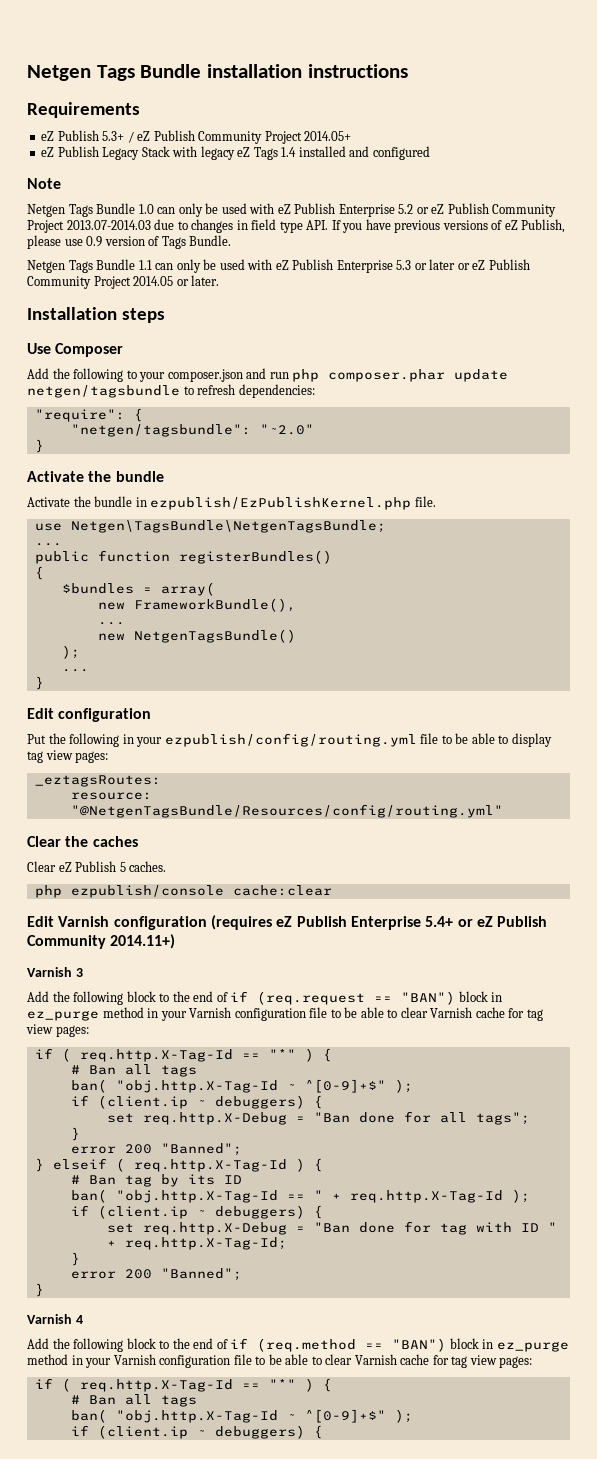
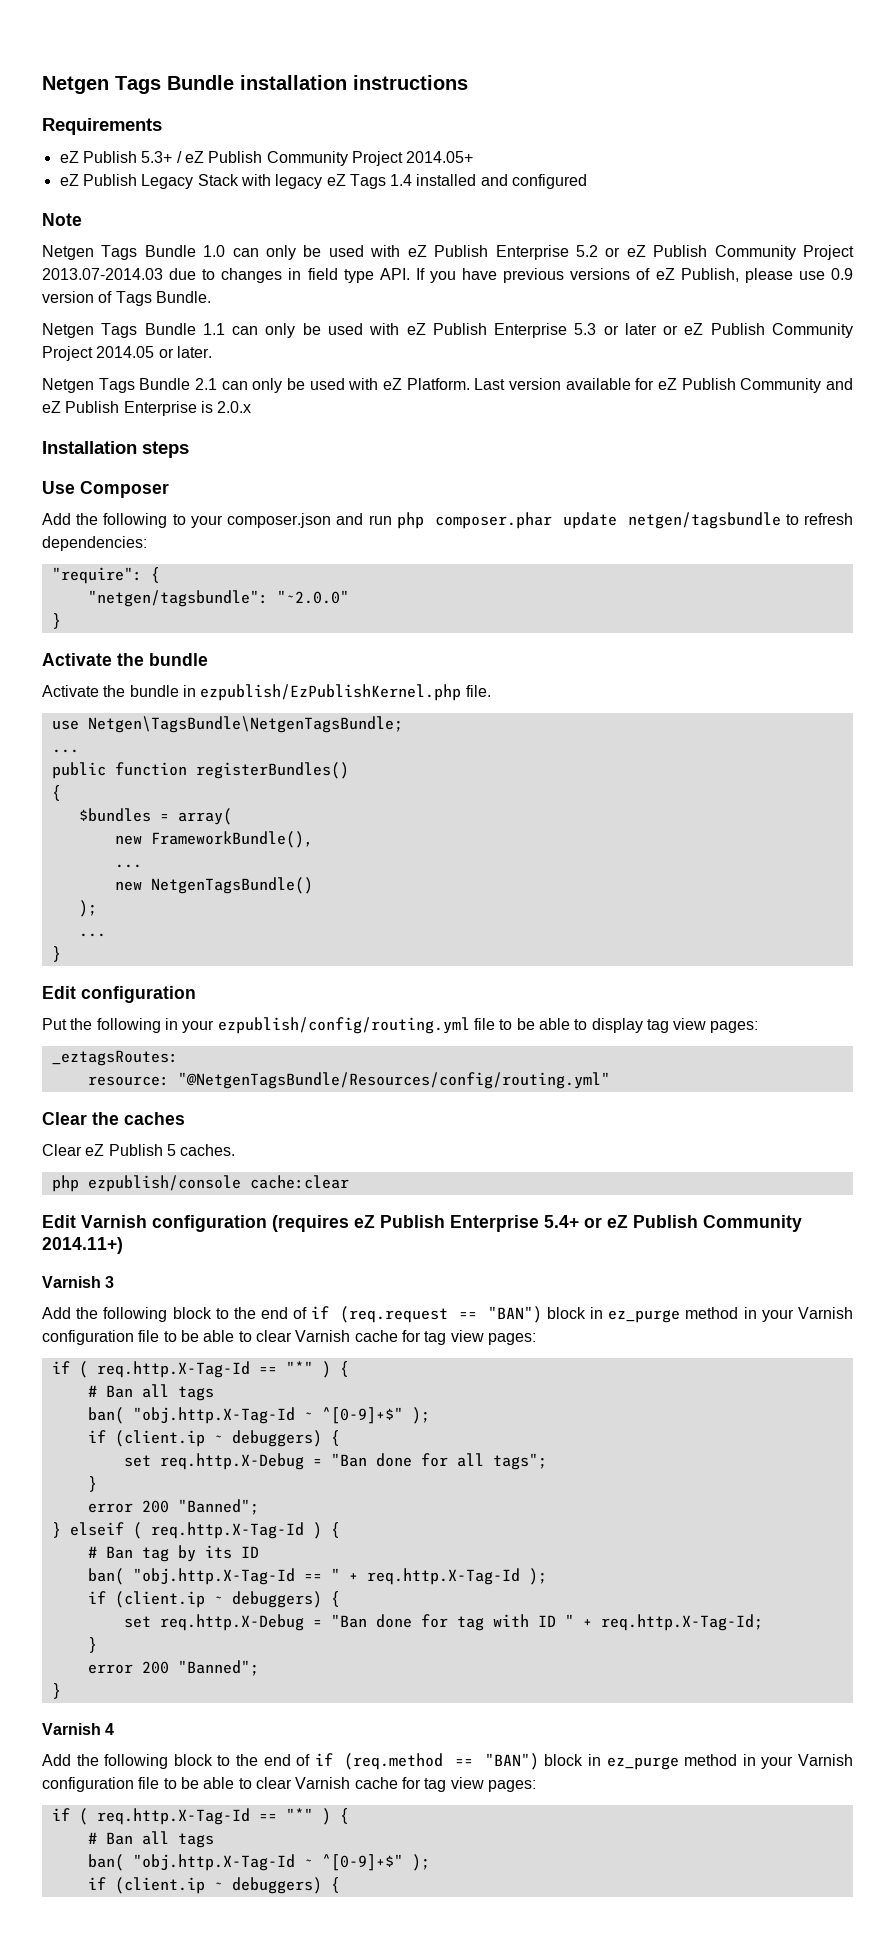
(220, 280) none -> [42,378,853,393] [42,401,252,416] // Netgen Tags Bundle 2.1 can only be used with eZ Platform. Last version available for eZ Publish Community and eZ Publish Enterprise is 2.0.x
[259,424,314,435] "~2.0" -> [276,590,349,604] "~2.0.0"

